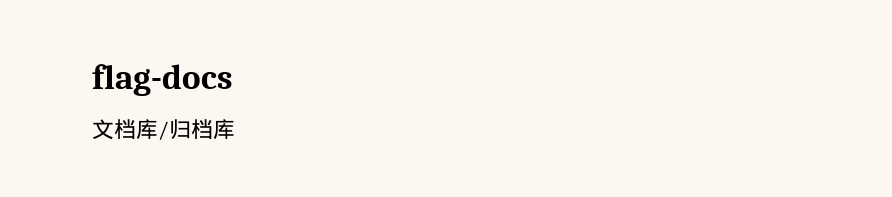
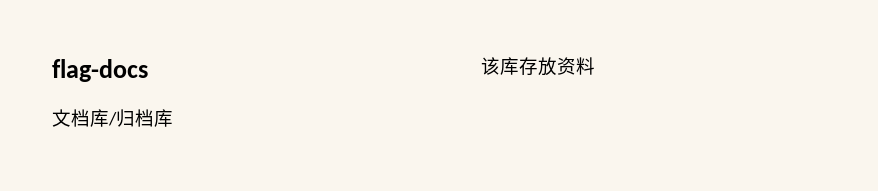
(235, 129) none -> [481,57,595,76] // 该库存放资料

